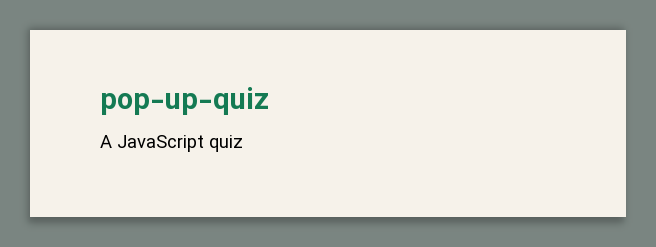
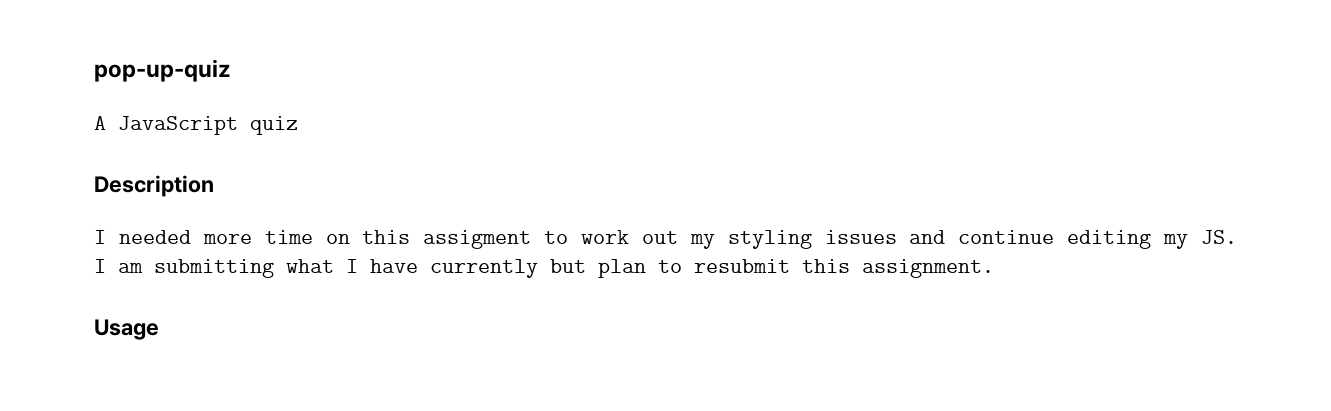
(243, 143) none -> [94,175,214,197] [94,230,1237,249] [94,259,994,278] [94,319,159,340] // Description // I needed more time on this assigment to work out my styling issues and continue editing my JS. I am submitting what I have currently but plan to resubmit this assignment. // Usage

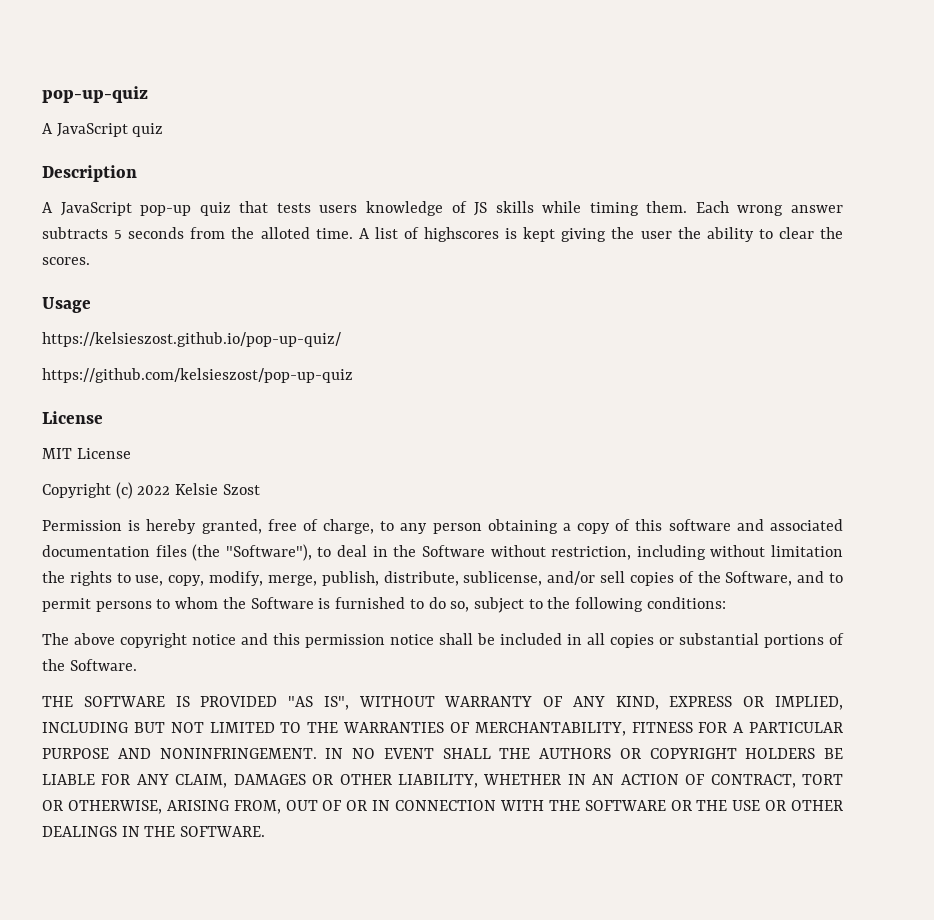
[94,230,1237,249] [94,259,994,278] [94,319,159,340] I needed more time on this assigment to work out my styling issues and continue editing my JS. I am submitting what I have currently but plan to resubmit this assignment. // Usage -> [42,201,843,216] [42,227,844,242] [42,257,90,265] [42,297,91,313] [42,332,341,347] [42,368,353,383] [42,411,103,424] [42,448,131,459] [42,482,260,499] [42,519,843,534] [42,544,844,561] [42,571,844,586] [42,597,726,613] [42,633,844,648] [42,659,137,671] [42,696,843,710] [42,722,844,736] [42,748,843,759] [42,774,844,788] [42,800,843,814] [42,826,266,837] A JavaScript pop-up quiz that tests users knowledge of JS skills while timing them. Each wrong answer subtracts 5 seconds from the alloted time. A list of highscores is kept giving the user the ability to clear the scores. // Usage // https://kelsieszost.github.io/pop-up-quiz/ // https://github.com/kelsieszost/pop-up-quiz // License // MIT License // Copyright (c) 2022 Kelsie Szost // Permission is hereby granted, free of charge, to any person obtaining a copy of this software and associated documentation files (the "Software"), to deal in the Software without restriction, including without limitation the rights to use, copy, modify, merge, publish, distribute, sublicense, and/or sell copies of the Software, and to permit persons to whom the Software is furnished to do so, subject to the following conditions: // The above copyright notice and this permission notice shall be included in all copies or substantial portions of the Software. // THE SOFTWARE IS PROVIDED "AS IS", WITHOUT WARRANTY OF ANY KIND, EXPRESS OR IMPLIED, INCLUDING BUT NOT LIMITED TO THE WARRANTIES OF MERCHANTABILITY, FITNESS FOR A PARTICULAR PURPOSE AND NONINFRINGEMENT. IN NO EVENT SHALL THE AUTHORS OR COPYRIGHT HOLDERS BE LIABLE FOR ANY CLAIM, DAMAGES OR OTHER LIABILITY, WHETHER IN AN ACTION OF CONTRACT, TORT OR OTHERWISE, ARISING FROM, OUT OF OR IN CONNECTION WITH THE SOFTWARE OR THE USE OR OTHER DEALINGS IN THE SOFTWARE.

